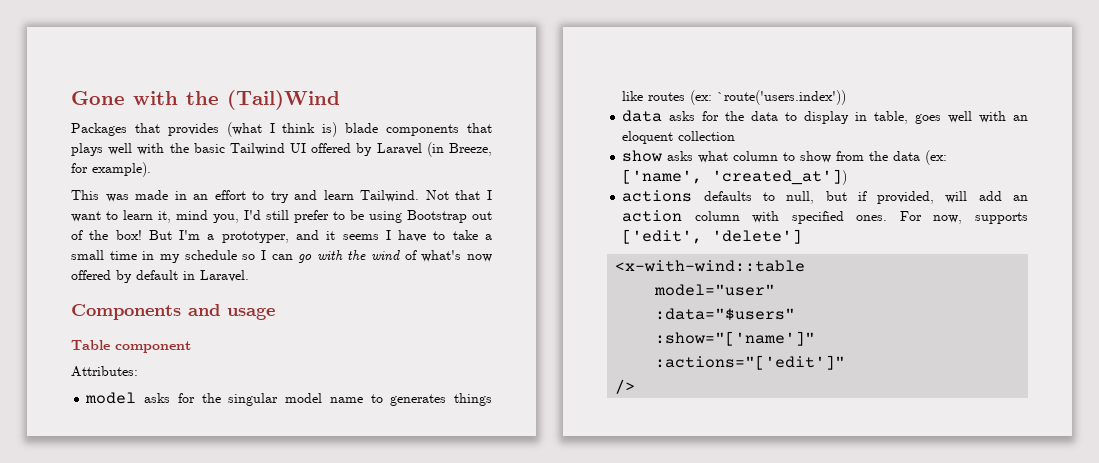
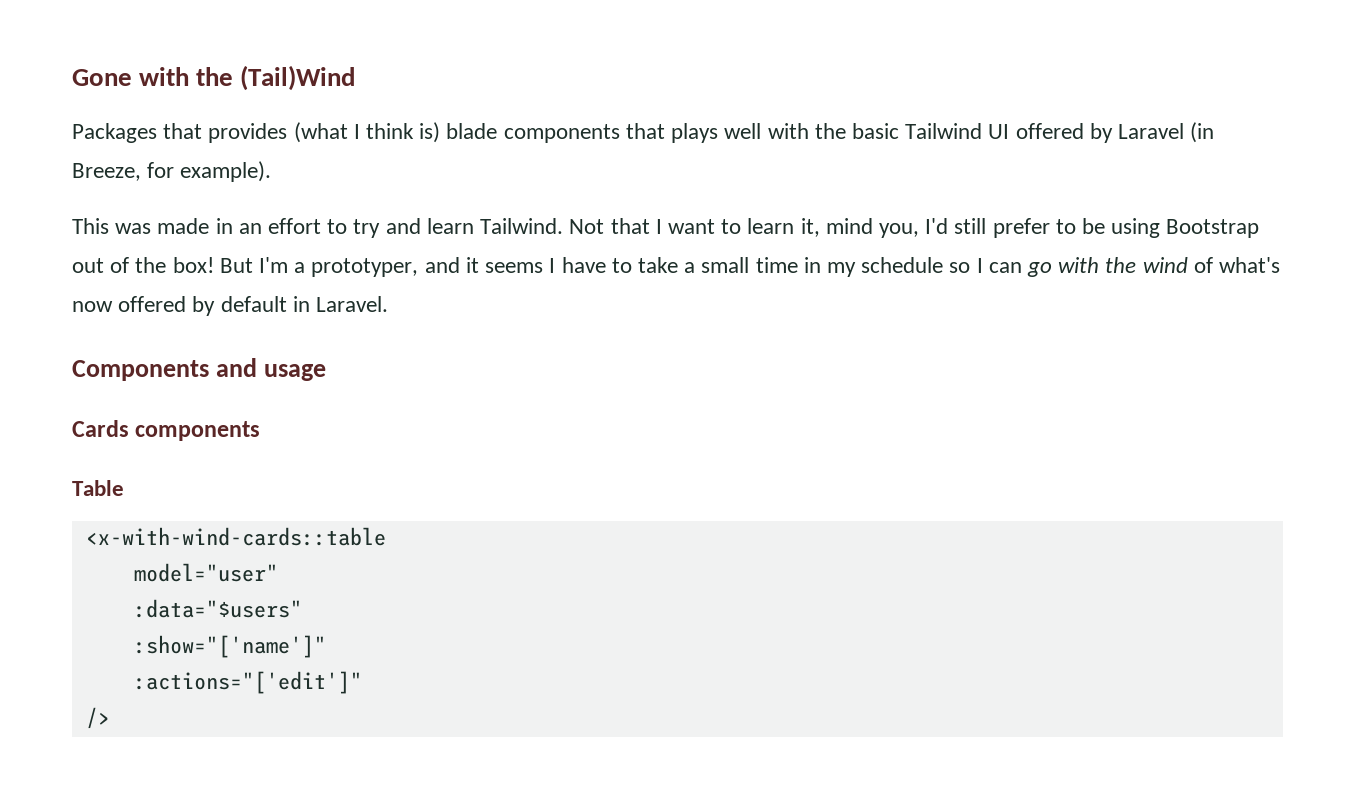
(275, 313) none -> [72,420,261,441] // Cards components
[115,341,191,353] [71,366,138,377] [85,392,493,406] [622,90,847,105] [622,110,1028,124] [622,131,736,144] [622,150,948,165] [622,169,848,185] [622,190,1028,204] [622,210,1028,224] [622,229,803,244] [615,260,806,272] component // Attributes: // model asks for the singular model name to generates things like routes (ex: `route('users.index')) // data asks for the data to display in table, goes well with an eloquent collection // show asks what column to show from the data (ex: ['name', 'created_at']) // actions defaults to null, but if provided, will add an action column with specified ones. For now, supports ['edit', 'delete'] // <x-with-wind::table -> [85,527,386,546] // <x-with-wind-cards::table

